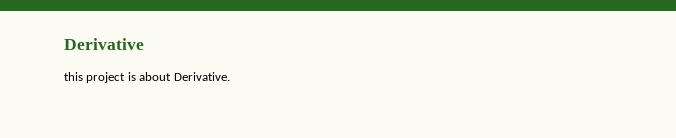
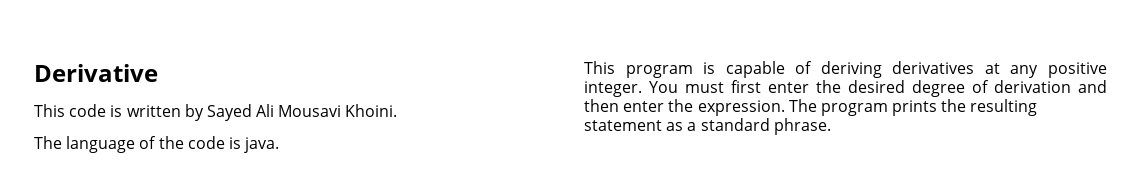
[64,72,230,83] this project is about Derivative. -> [34,104,398,121] [34,136,280,153] [584,61,1107,78] [584,80,1107,97] [584,99,1038,116] [584,118,831,135] This code is written by Sayed Ali Mousavi Khoini. // The language of the code is java. // This program is capable of deriving derivatives at any positive integer. You must first enter the desired degree of derivation and then enter the expression. The program prints the resulting statement as a standard phrase.

